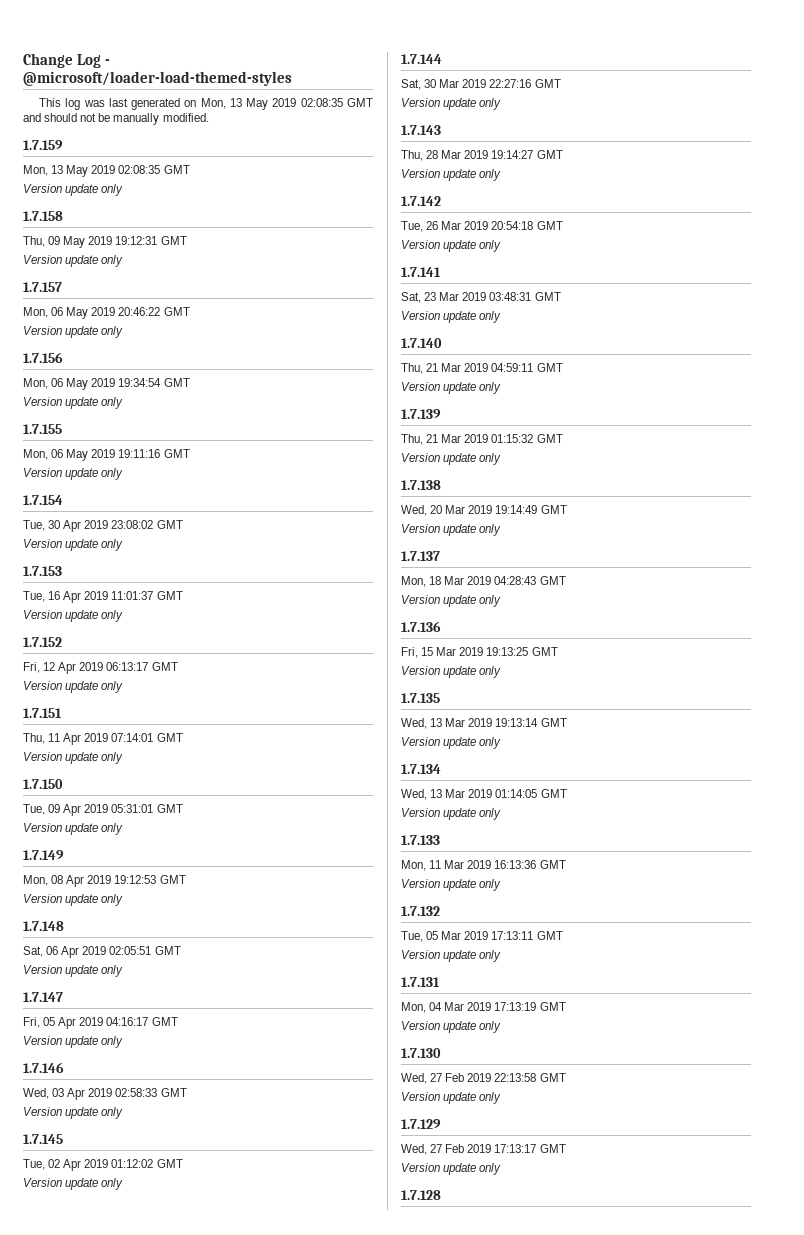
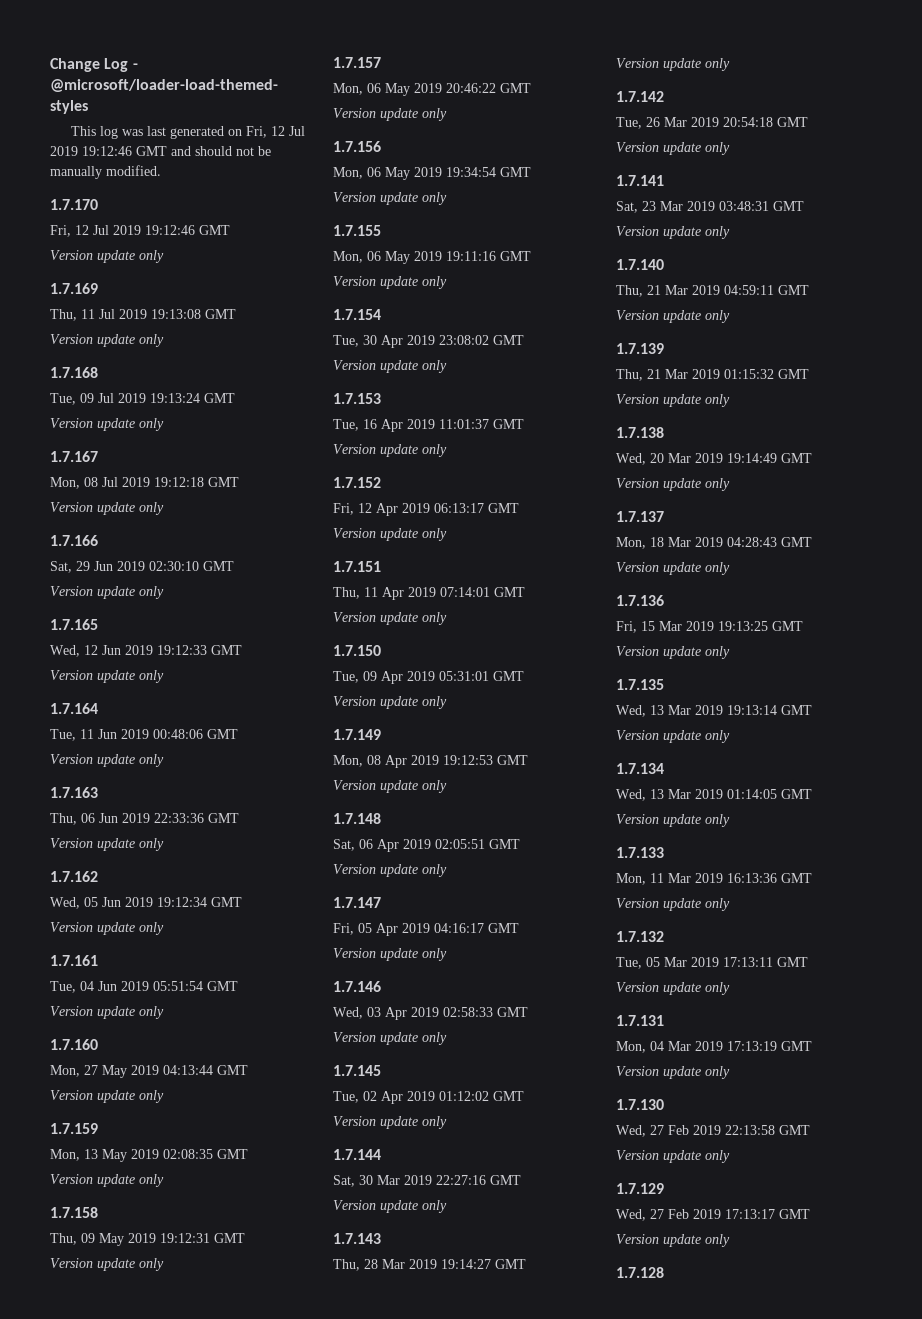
[200,98,343,110] Mon, 13 May 2019 02:08:35 -> [245,126,305,138] [50,146,132,156] Fri, 12 Jul 2019 19:12:46
(209, 117) none -> [50,199,98,210] [50,225,230,237] [50,250,164,263] [50,283,98,294] [50,309,236,321] [50,334,164,347] [50,367,98,378] [50,393,235,405] [50,418,164,431] [50,451,98,462] [50,477,239,489] [50,502,164,515] [50,535,98,546] [50,561,234,573] [50,586,164,599] [50,619,98,630] [50,645,242,657] [50,670,164,683] [50,703,98,714] [50,729,238,741] [50,754,164,767] [50,787,98,798] [50,813,239,825] [50,838,164,851] [50,871,98,882] [50,897,242,909] [50,922,164,935] [50,955,98,966] [50,981,238,993] [50,1006,164,1019] [50,1039,98,1050] [50,1065,248,1078] [50,1090,164,1103] // 1.7.170 // Fri, 12 Jul 2019 19:12:46 GMT // Version update only // 1.7.169 // Thu, 11 Jul 2019 19:13:08 GMT // Version update only // 1.7.168 // Tue, 09 Jul 2019 19:13:24 GMT // Version update only // 1.7.167 // Mon, 08 Jul 2019 19:12:18 GMT // Version update only // 1.7.166 // Sat, 29 Jun 2019 02:30:10 GMT // Version update only // 1.7.165 // Wed, 12 Jun 2019 19:12:33 GMT // Version update only // 1.7.164 // Tue, 11 Jun 2019 00:48:06 GMT // Version update only // 1.7.163 // Thu, 06 Jun 2019 22:33:36 GMT // Version update only // 1.7.162 // Wed, 05 Jun 2019 19:12:34 GMT // Version update only // 1.7.161 // Tue, 04 Jun 2019 05:51:54 GMT // Version update only // 1.7.160 // Mon, 27 May 2019 04:13:44 GMT // Version update only

